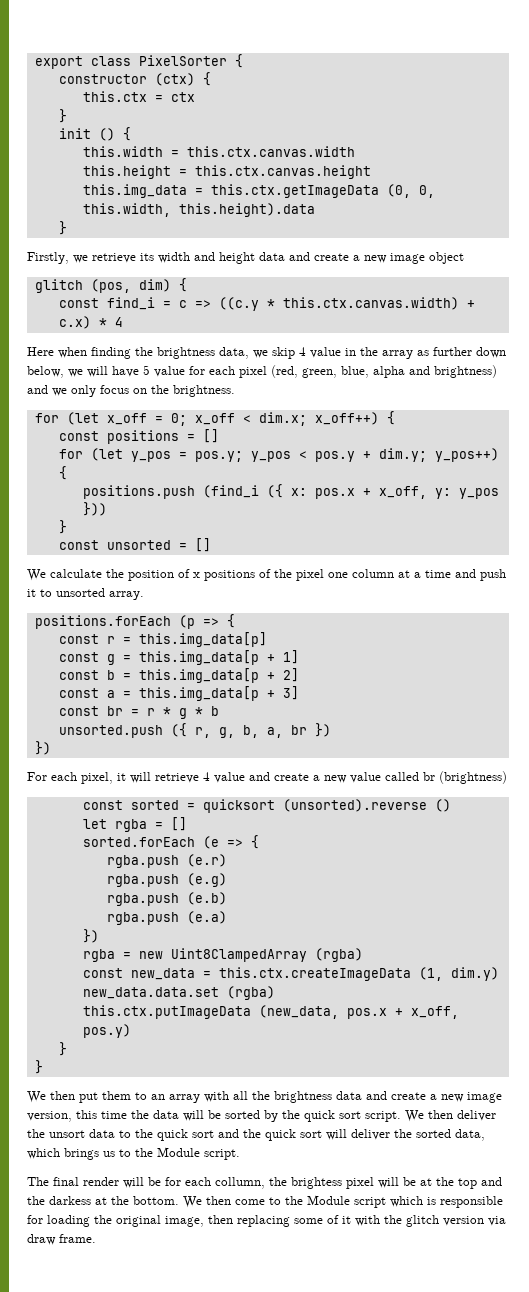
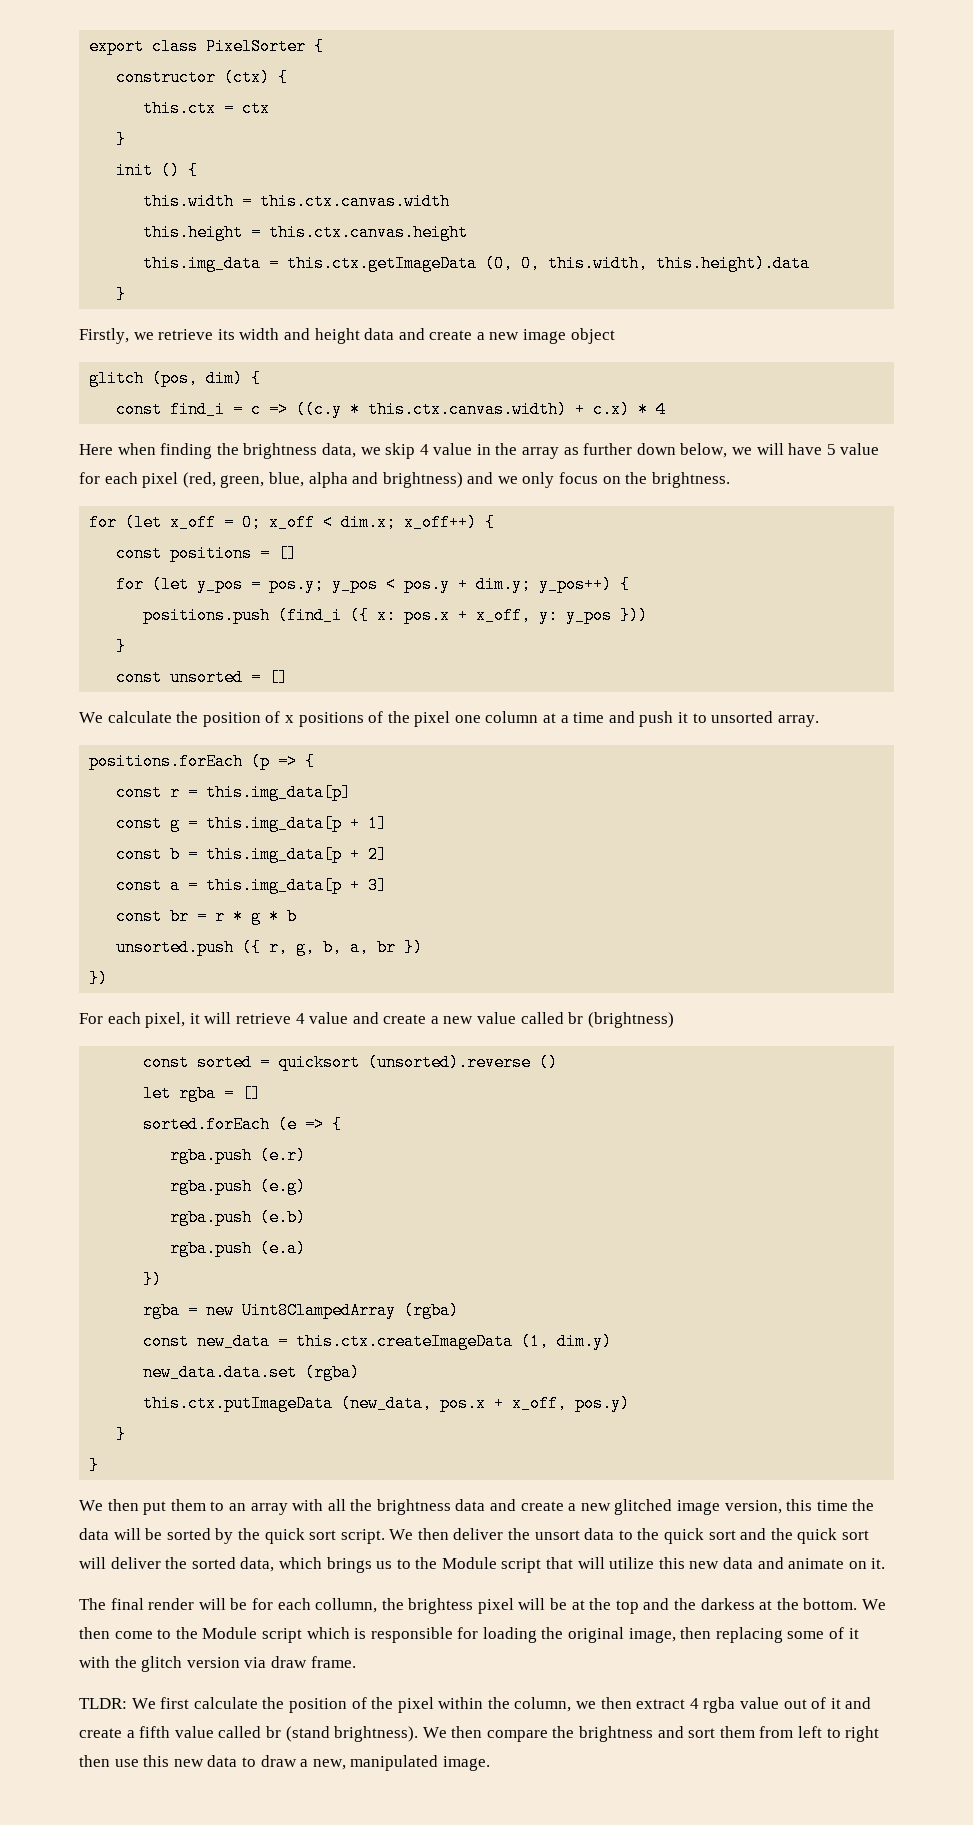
(464, 1098) none -> [614,1499,673,1515] glitched
[204,1149,240,1160] script. -> [501,1557,886,1573] script that will utilize this new data and animate on it.
(96, 1238) none -> [79,1697,872,1713] [79,1726,880,1742] [79,1755,490,1771] // TLDR: We first calculate the position of the pixel within the column, we then extract 4 rgba value out of it and create a fifth value called br (stand brightness). We then compare the brightness and sort them from left to right then use this new data to draw a new, manipulated image.

